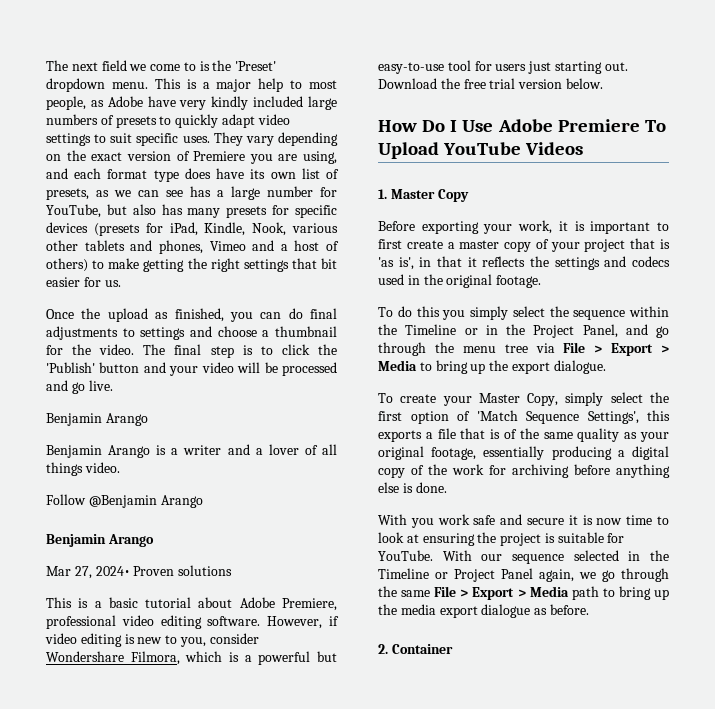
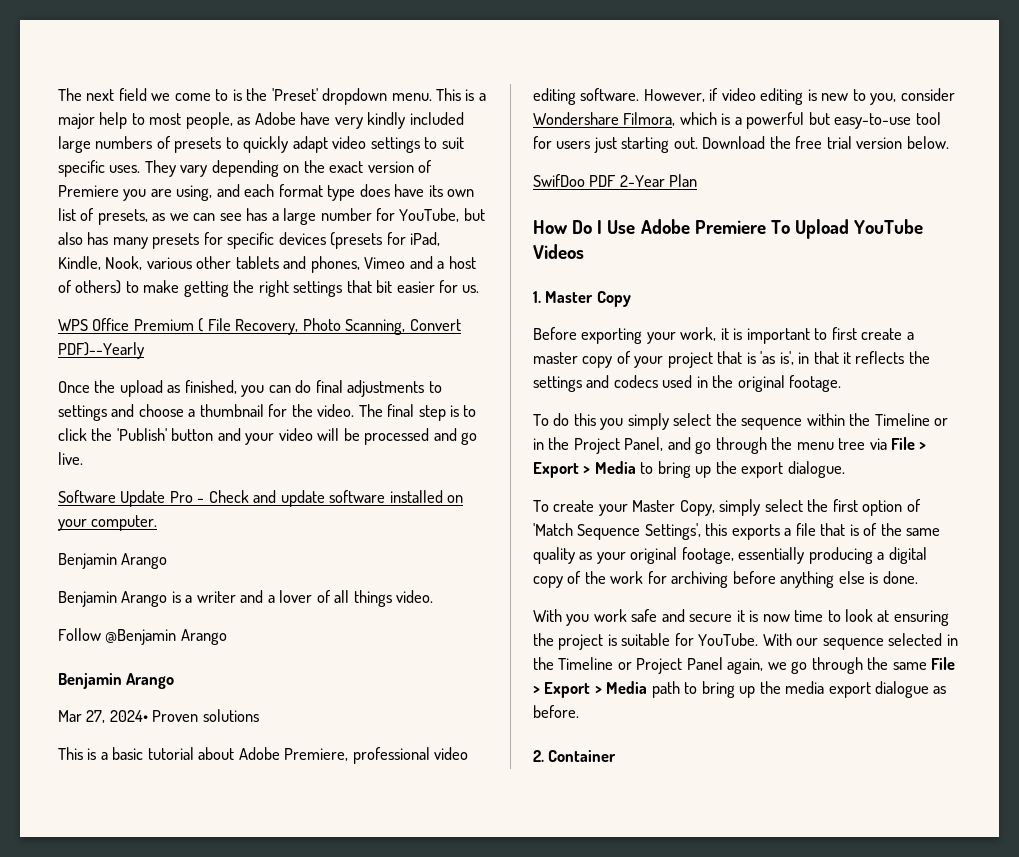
(121, 283) none -> [58,318,461,335] [58,342,144,359] // WPS Office Premium ( File Recovery, Photo Scanning, Convert PDF)--Yearly
(113, 385) none -> [58,490,464,507] [58,515,158,531] // Software Update Pro - Check and update software installed on your computer.
(603, 83) none -> [533,174,698,187] // SwifDoo PDF 2-Year Plan

